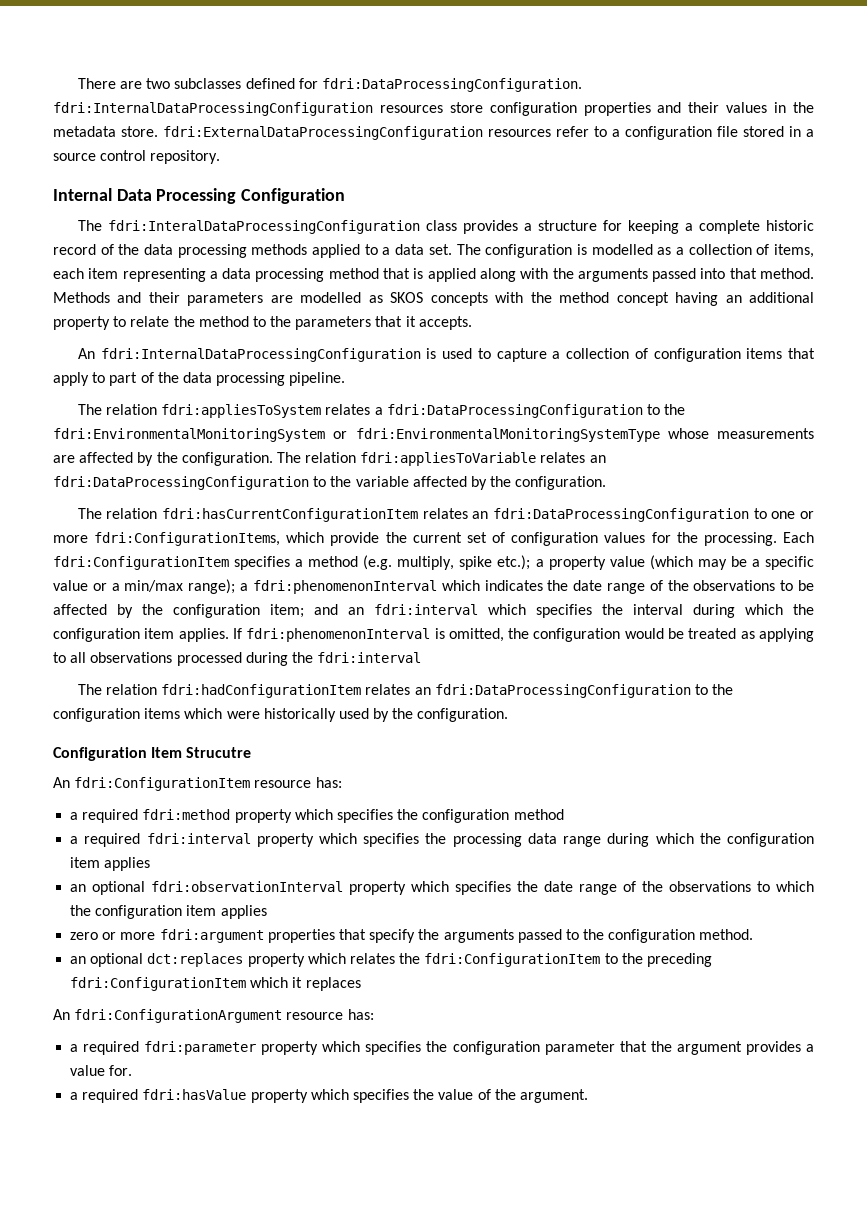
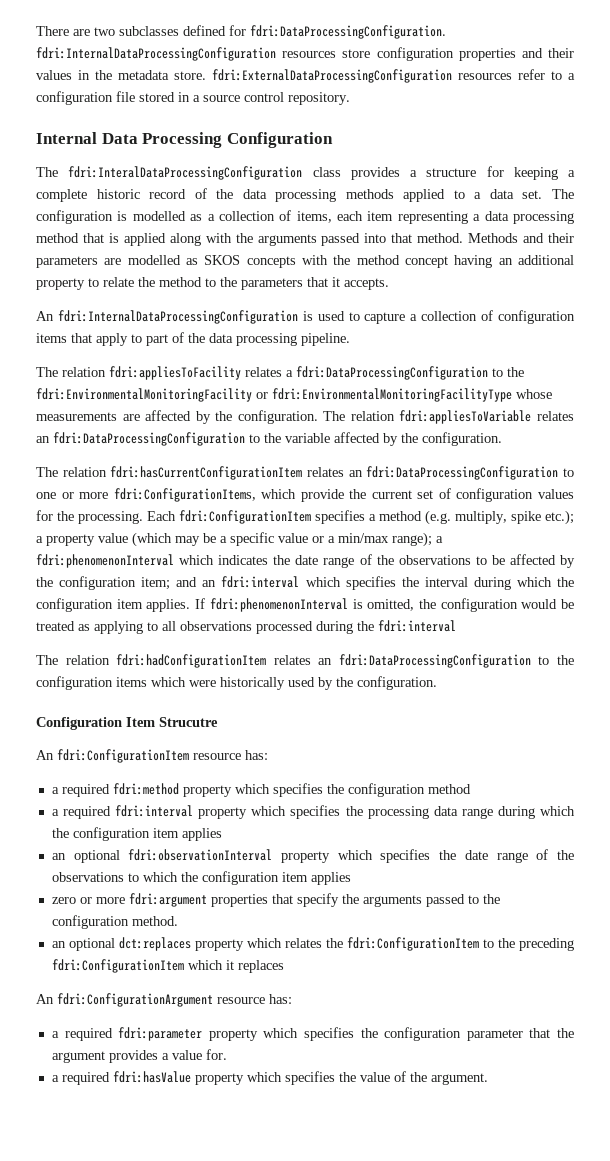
[161,404,322,418] fdri:appliesToSystem -> [109,366,241,380] fdri:appliesToFacility
[53,428,660,442] fdri:EnvironmentalMonitoringSystem or fdri:EnvironmentalMonitoringSystemType -> [36,388,512,402] fdri:EnvironmentalMonitoringFacility or fdri:EnvironmentalMonitoringFacilityType

